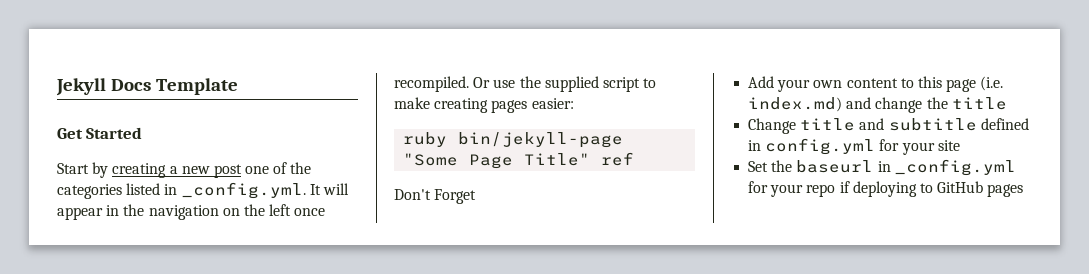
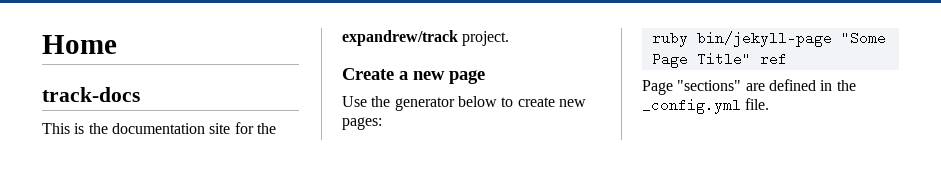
[56,78,239,96] [57,127,143,139] [57,162,312,178] [57,182,349,199] [57,204,326,220] [394,76,657,92] [394,97,574,113] Jekyll Docs Template // Get Started // Start by creating a new post one of the categories listed in _config.yml. It will appear in the navigation on the left once recompiled. Or use the supplied script to make creating pages easier: -> [42,35,117,54] [42,87,140,102] [42,122,276,134] [342,30,510,46] [342,68,485,84] [342,96,586,111] [342,117,382,130] Home // track-docs // This is the documentation site for the expandrew/track project. // Create a new page // Use the generator below to create new pages:
[394,189,477,204] [748,76,1004,92] [748,97,1007,113] [748,118,1029,134] [748,138,960,155] [748,159,1016,176] [748,181,1024,197] Don't Forget // Add your own content to this page (i.e. index.md) and change the title // Change title and subtitle defined in config.yml for your site // Set the baseurl in _config.yml for your repo if deploying to GitHub pages -> [642,79,856,95] [642,98,770,114] Page "sections" are defined in the _config.yml file.

